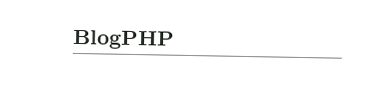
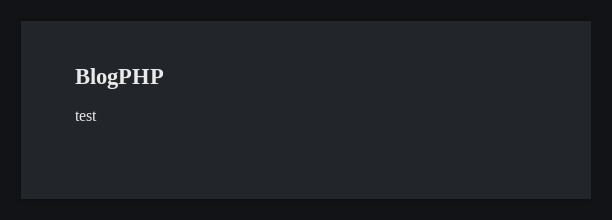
(175, 39) none -> [75,111,97,121] // test

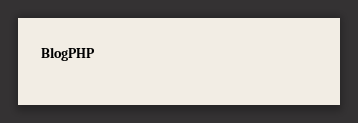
[75,111,97,121] // test -> (95, 54) none

